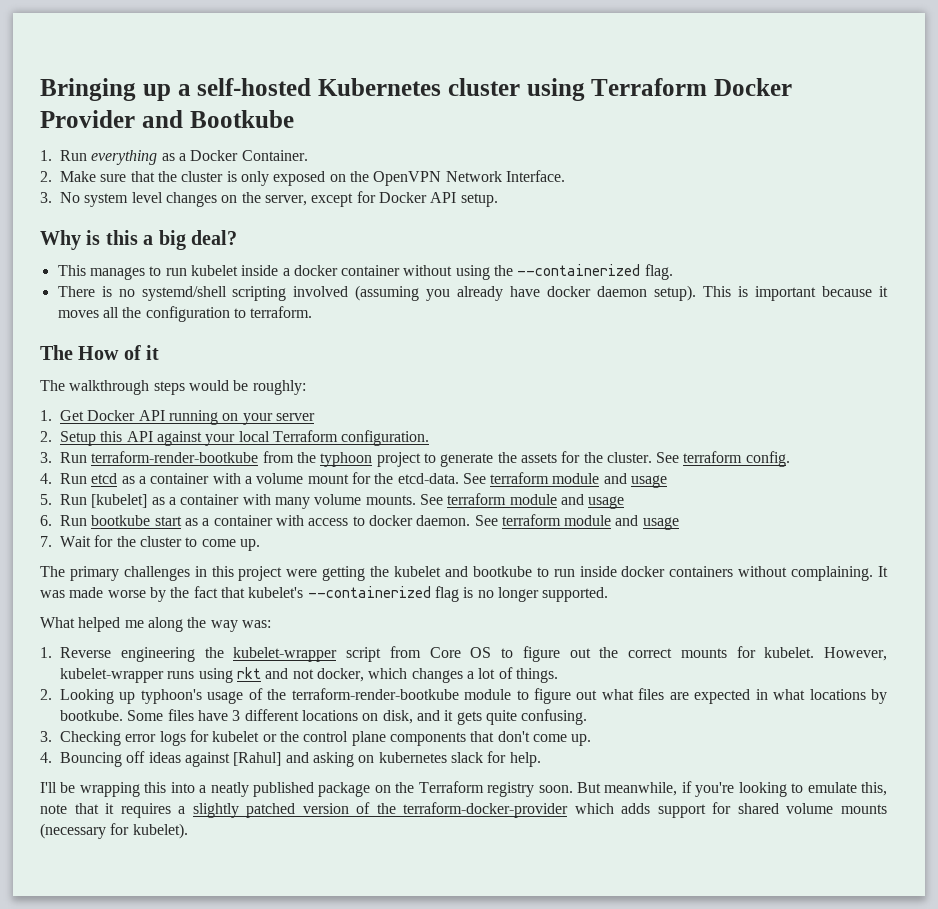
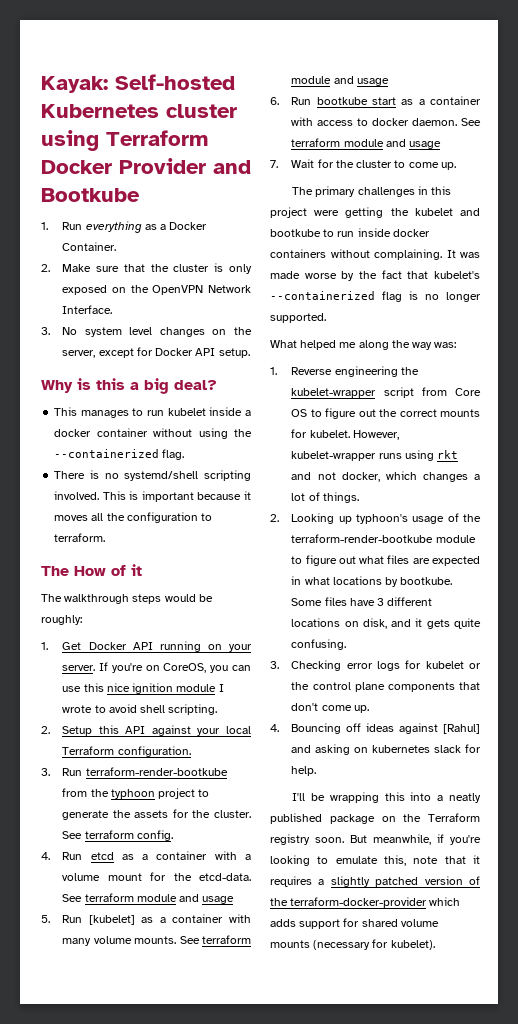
[40,78,312,101] Bringing up a self-hosted -> [41,74,235,93] Kayak: Self-hosted
[293,285,697,301] involved (assuming you already have docker daemon setup). -> [54,491,100,500] involved.
[275,413,315,421] server -> [62,662,251,673] [62,683,224,694] [62,704,218,715] server. If you're on CoreOS, you can use this nice ignition module I wrote to avoid shell scripting.

